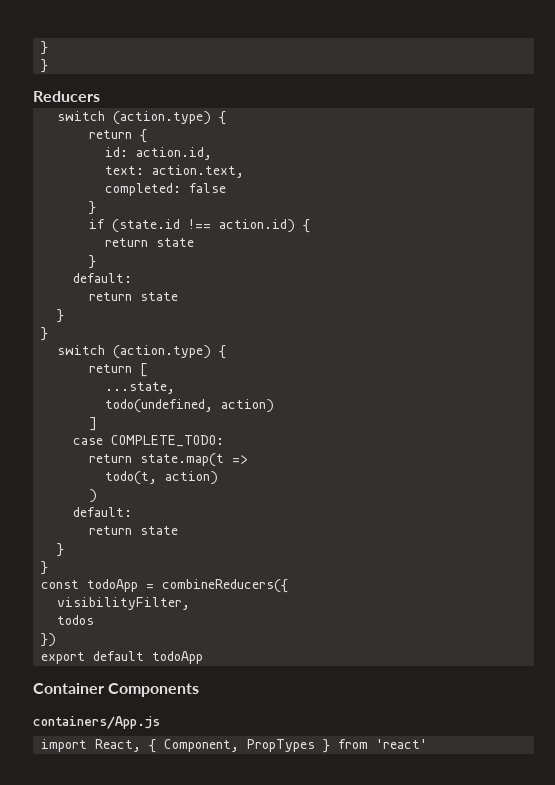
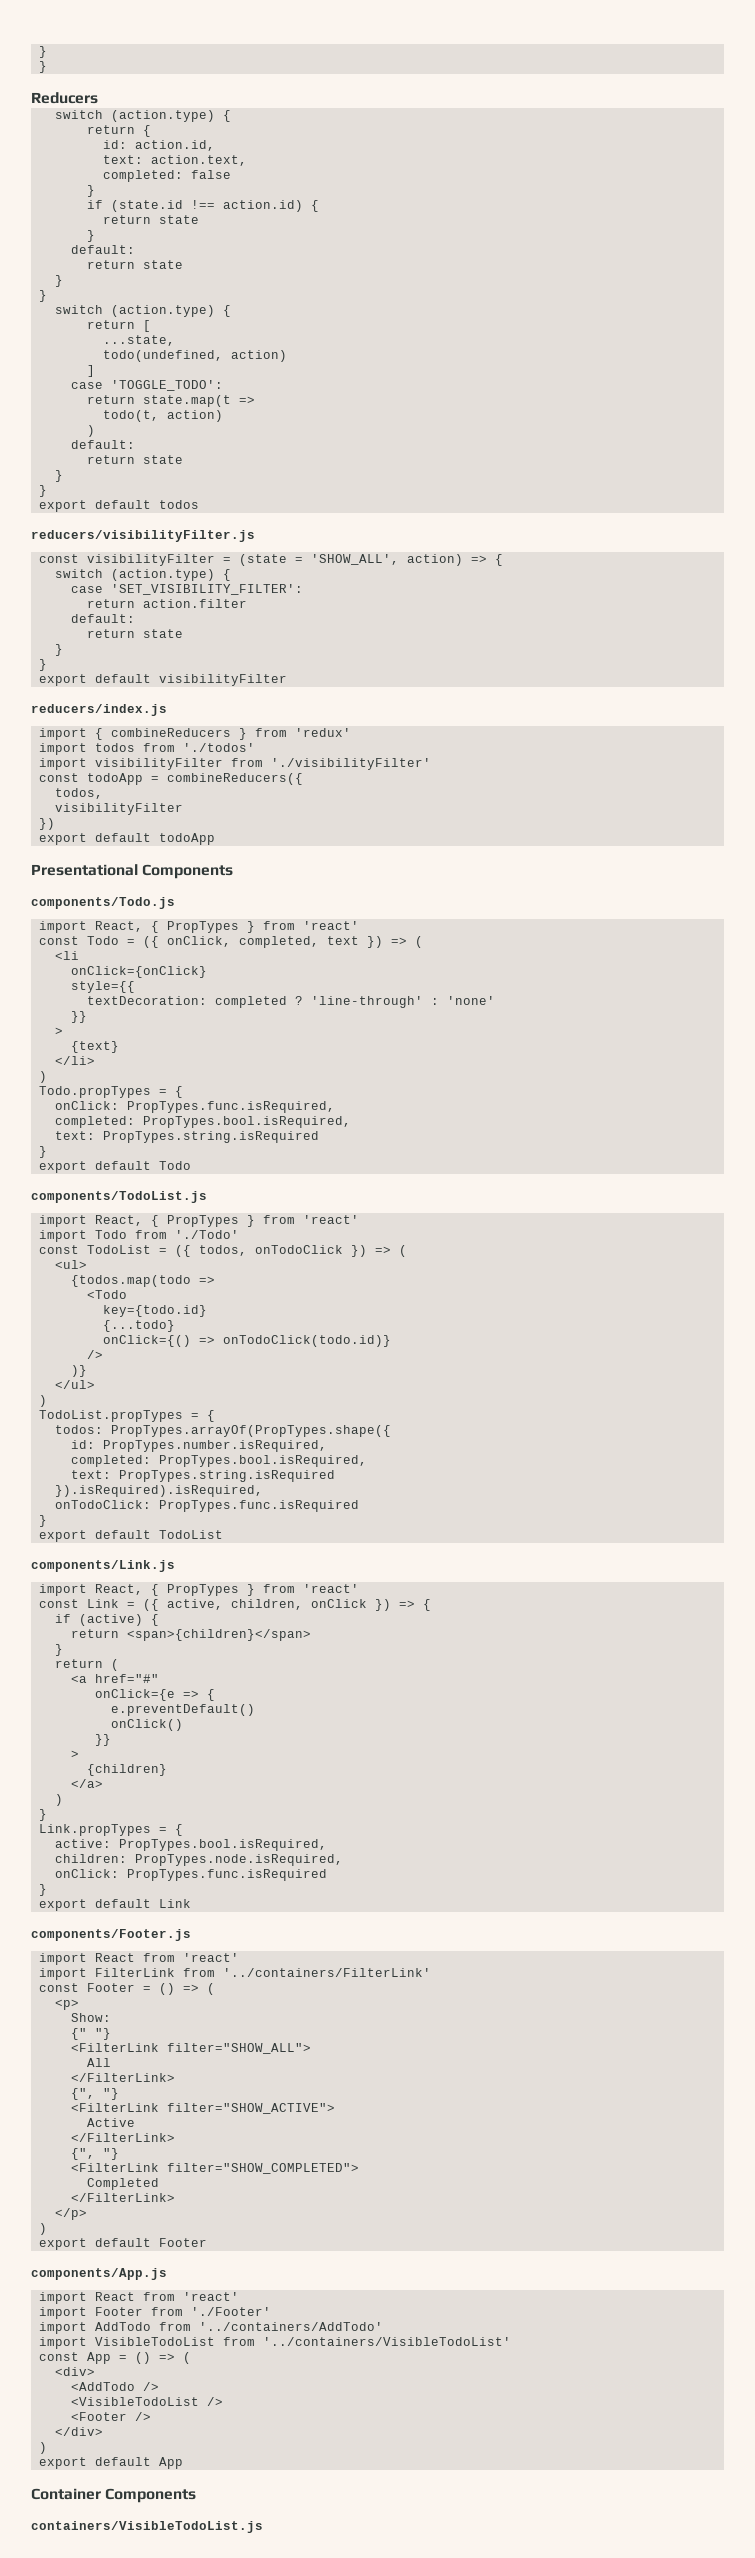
[111,435,225,447] COMPLETE_TODO: -> [110,380,223,391] 'TOGGLE_TODO':
(49, 568) none -> [38,500,199,512] [31,530,255,542] [38,554,503,566] [54,569,231,581] [70,584,303,595] [86,599,247,608] [70,614,135,623] [86,629,183,638] [54,644,63,656] [38,659,47,671] [38,674,287,686] [31,704,167,716] [38,728,351,740] [38,743,255,755] [38,758,431,770] // export default todos // reducers/visibilityFilter.js // const visibilityFilter = (state = 'SHOW_ALL', action) => { // switch (action.type) { // case 'SET_VISIBILITY_FILTER': // return action.filter // default: // return state // } // } // export default visibilityFilter // reducers/index.js // import { combineReducers } from 'redux' // import todos from './todos' // import visibilityFilter from './visibilityFilter'
[57,597,191,610] [57,615,95,625] visibilityFilter, // todos -> [54,788,103,799] [54,803,183,815] todos, // visibilityFilter
[33,683,200,697] [33,716,160,729] [41,739,428,753] Container Components // containers/App.js // import React, { Component, PropTypes } from 'react' -> [31,864,234,879] [31,897,175,909] [38,921,359,933] [38,936,423,948] [54,951,79,960] [70,966,207,978] [70,981,135,993] [86,996,495,1008] [70,1011,87,1023] [54,1027,63,1035] [70,1041,119,1053] [54,1056,95,1065] [38,1071,47,1083] [38,1086,183,1098] [54,1101,335,1113] [54,1116,351,1128] [54,1131,319,1143] [38,1146,47,1158] [38,1161,191,1173] [31,1191,207,1203] [38,1215,359,1227] [38,1230,239,1242] [38,1245,407,1257] [54,1260,87,1269] [70,1275,215,1287] [86,1290,127,1299] [102,1305,207,1317] [102,1320,175,1332] [102,1335,391,1347] [86,1350,103,1359] [70,1365,87,1377] [54,1380,95,1389] [38,1395,47,1407] [38,1410,215,1422] [54,1425,391,1437] [70,1440,327,1452] [70,1455,367,1467] [70,1470,335,1482] [54,1485,263,1497] [54,1500,359,1512] [38,1515,47,1527] [38,1530,223,1542] [31,1560,175,1572] [38,1584,359,1596] [38,1599,431,1611] [54,1614,159,1626] [70,1629,311,1641] [54,1644,63,1656] [54,1659,119,1671] [70,1674,159,1683] [94,1689,215,1701] [110,1704,255,1716] [110,1719,183,1731] [94,1734,111,1746] [70,1750,79,1758] [86,1764,167,1776] [70,1779,103,1788] [54,1794,63,1806] [38,1809,47,1821] [38,1824,183,1836] [54,1839,327,1851] [54,1854,343,1866] [54,1869,327,1881] [38,1884,47,1896] [38,1899,191,1911] [31,1929,191,1941] [38,1953,239,1965] [38,1968,431,1980] [38,1983,215,1995] [54,1999,79,2010] [70,2013,111,2022] [70,2028,111,2040] [70,2043,311,2054] [86,2058,111,2067] [70,2073,175,2082] [70,2088,119,2100] [70,2103,335,2114] [86,2118,135,2127] [70,2133,175,2142] [70,2148,119,2160] [70,2163,359,2174] [86,2178,159,2190] [70,2193,175,2202] [54,2208,87,2220] [38,2223,47,2235] [38,2238,207,2250] [31,2268,167,2280] [38,2292,239,2304] [38,2307,271,2319] [38,2322,383,2334] [38,2337,511,2349] [38,2352,191,2364] [54,2367,95,2376] [70,2382,159,2391] [70,2397,223,2406] [70,2412,151,2421] [54,2427,103,2436] [38,2442,47,2454] [38,2457,183,2469] [31,2488,197,2503] [31,2521,263,2533] Presentational Components // components/Todo.js // import React, { PropTypes } from 'react' // const Todo = ({ onClick, completed, text }) => ( // <li // onClick={onClick} // style={{ // textDecoration: completed ? 'line-through' : 'none' // }} // > // {text} // </li> // ) // Todo.propTypes = { // onClick: PropTypes.func.isRequired, // completed: PropTypes.bool.isRequired, // text: PropTypes.string.isRequired // } // export default Todo // components/TodoList.js // import React, { PropTypes } from 'react' // import Todo from './Todo' // const TodoList = ({ todos, onTodoClick }) => ( // <ul> // {todos.map(todo => // <Todo // key={todo.id} // {...todo} // onClick={() => onTodoClick(todo.id)} // /> // )} // </ul> // ) // TodoList.propTypes = { // todos: PropTypes.arrayOf(PropTypes.shape({ // id: PropTypes.number.isRequired, // completed: PropTypes.bool.isRequired, // text: PropTypes.string.isRequired // }).isRequired).isRequired, // onTodoClick: PropTypes.func.isRequired // } // export default TodoList // components/Link.js // import React, { PropTypes } from 'react' // const Link = ({ active, children, onClick }) => { // if (active) { // return <span>{children}</span> // } // return ( // <a href="#" // onClick={e => { // e.preventDefault() // onClick() // }} // > // {children} // </a> // ) // } // Link.propTypes = { // active: PropTypes.bool.isRequired, // children: PropTypes.node.isRequired, // onClick: PropTypes.func.isRequired // } // export default Link // components/Footer.js // import React from 'react' // import FilterLink from '../containers/FilterLink' // const Footer = () => ( // <p> // Show: // {" "} // <FilterLink filter="SHOW_ALL"> // All // </FilterLink> // {", "} // <FilterLink filter="SHOW_ACTIVE"> // Active // </FilterLink> // {", "} // <FilterLink filter="SHOW_COMPLETED"> // Completed // </FilterLink> // </p> // ) // export default Footer // components/App.js // import React from 'react' // import Footer from './Footer' // import AddTodo from '../containers/AddTodo' // import VisibleTodoList from '../containers/VisibleTodoList' // const App = () => ( // <div> // <AddTodo /> // <VisibleTodoList /> // <Footer /> // </div> // ) // export default App // Container Components // containers/VisibleTodoList.js

